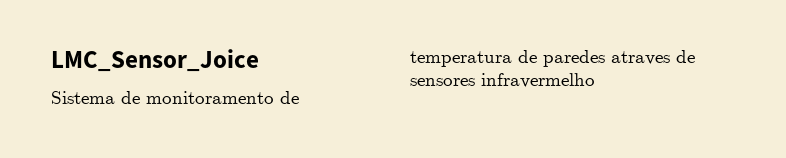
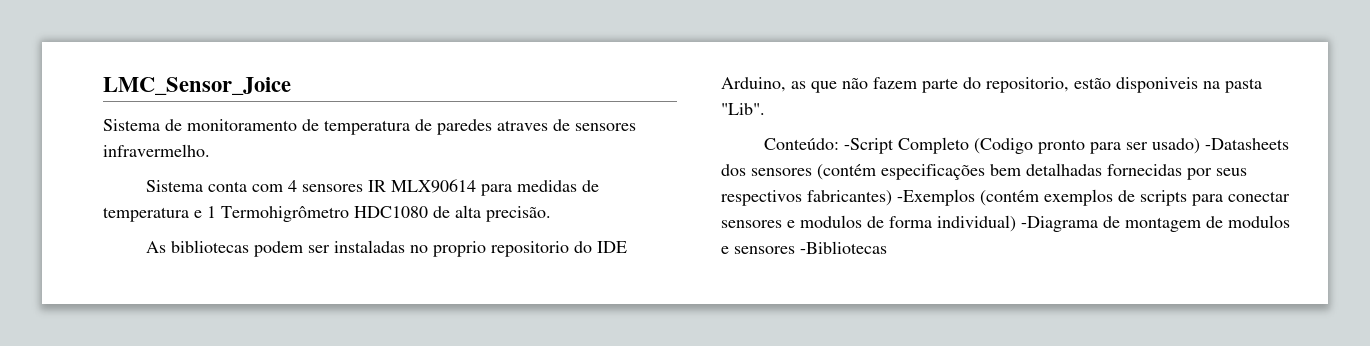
[481,73,595,88] infravermelho -> [103,144,210,157] [146,179,600,196] [103,205,551,222] [146,240,628,257] [721,77,1262,93] [721,103,765,115] [764,137,1290,154] [721,163,1247,180] [721,189,1290,206] [721,215,1290,232] [721,241,887,254] infravermelho. // Sistema conta com 4 sensores IR MLX90614 para medidas de temperatura e 1 Termohigrômetro HDC1080 de alta precisão. // As bibliotecas podem ser instaladas no proprio repositorio do IDE Arduino, as que não fazem parte do repositorio, estão disponiveis na pasta "Lib". // Conteúdo: -Script Completo (Codigo pronto para ser usado) -Datasheets dos sensores (contém especificações bem detalhadas fornecidas por seus respectivos fabricantes) -Exemplos (contém exemplos de scripts para conectar sensores e modulos de forma individual) -Diagrama de montagem de modulos e sensores -Bibliotecas

